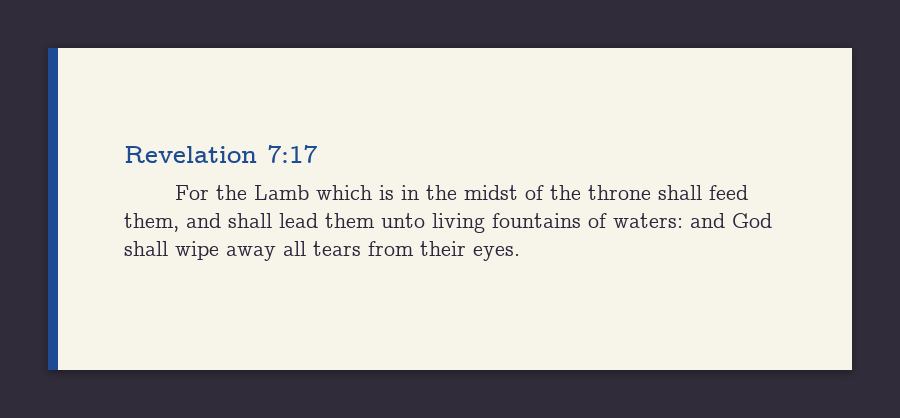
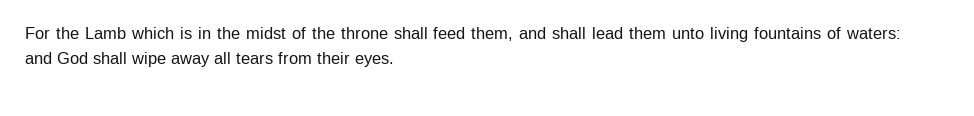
[124,145,317,163] Revelation 7:17 // -> (25, 33) none

